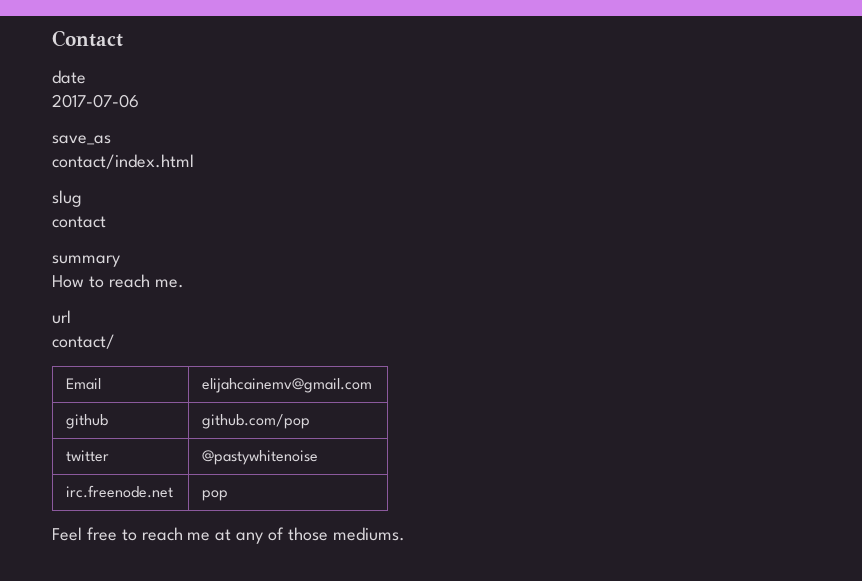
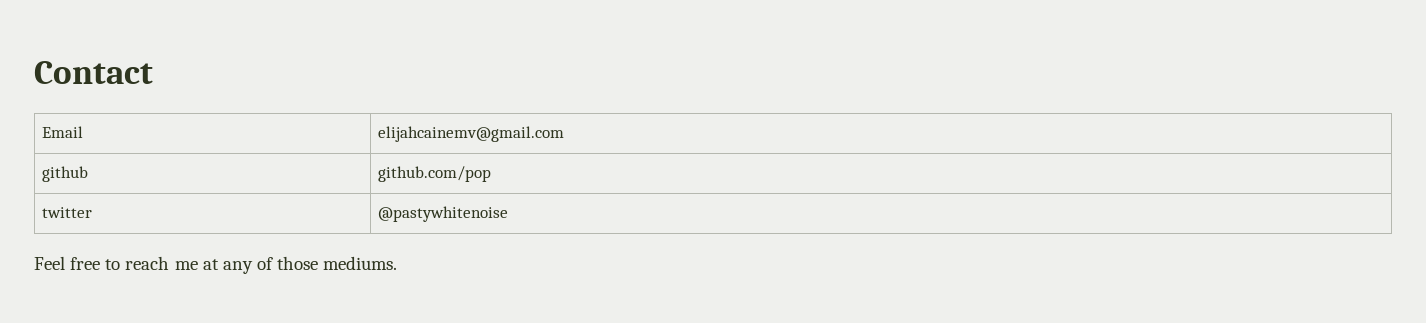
[52,70,86,84] [52,94,139,108] [52,135,111,145] [52,154,194,169] [52,190,82,207] [52,216,106,228] [52,255,120,267] [52,274,184,288] [52,310,71,324] [52,334,115,349] // date // 2017-07-06 // save_as // contact/index.html // slug // contact // summary // How to reach me. // url // contact/ -> (153, 72) none
[66,485,174,498] [202,490,229,501] // irc.freenode.net | pop -> (509, 214) none

